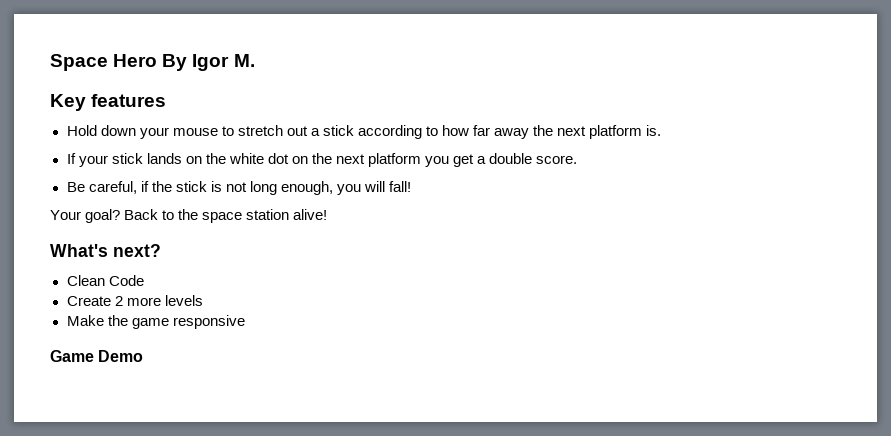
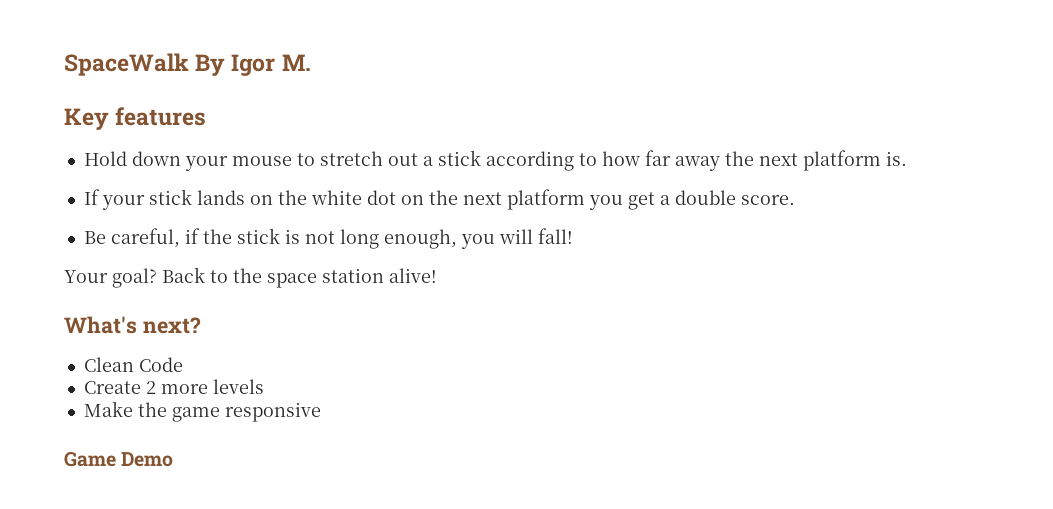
[50,54,158,71] Space Hero -> [64,53,189,76] SpaceWalk

